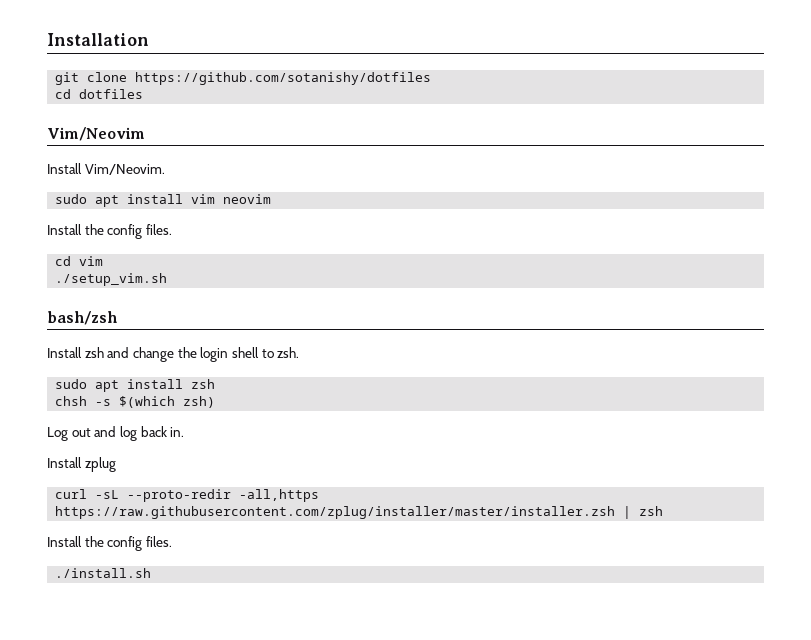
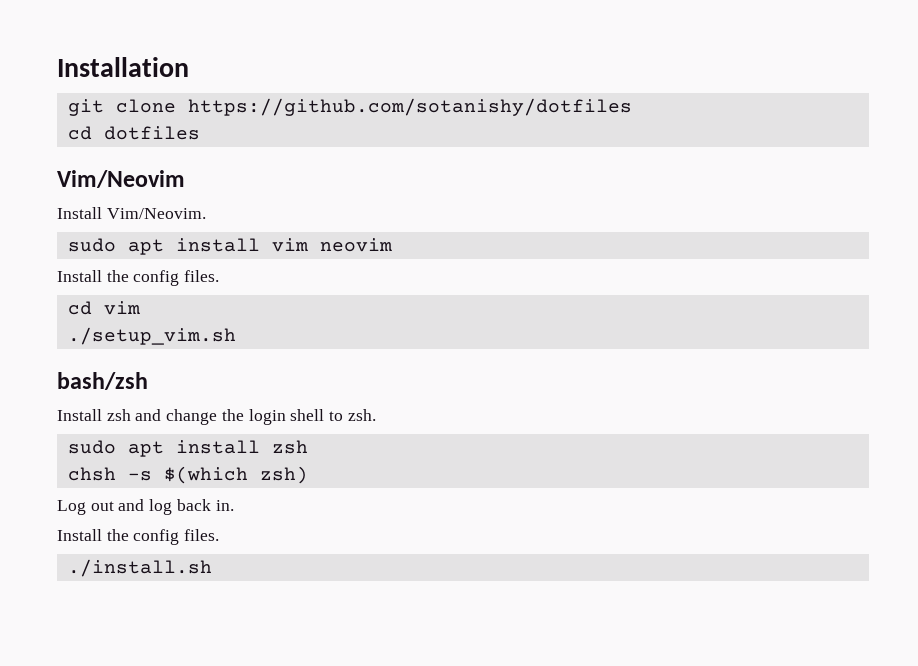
[47,457,116,472] [55,489,320,502] [55,506,664,519] // Install zplug // curl -sL --proto-redir -all,https https://raw.githubusercontent.com/zplug/installer/master/installer.zsh | zsh -> (234, 505) none

